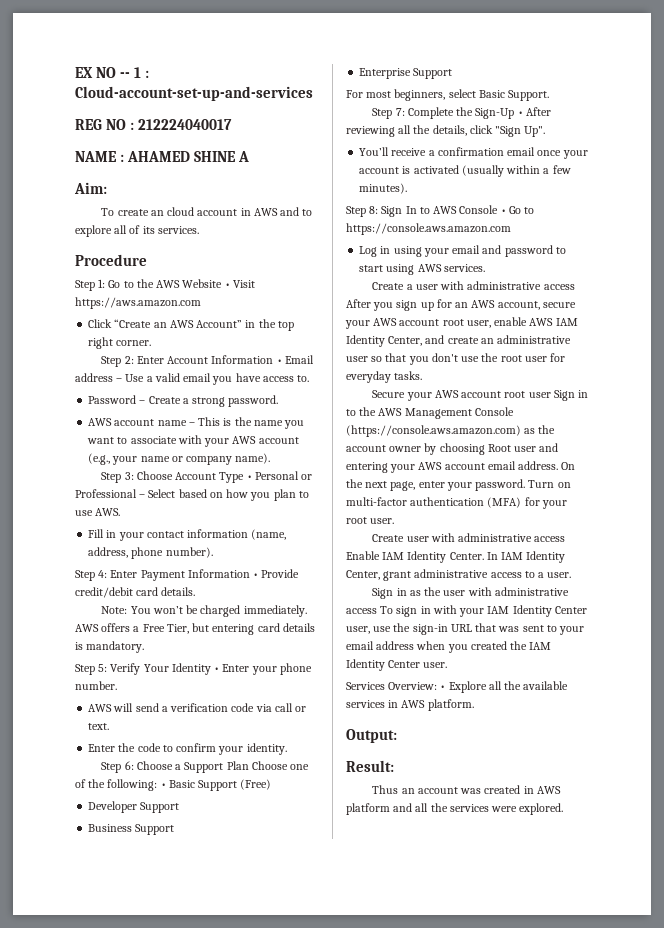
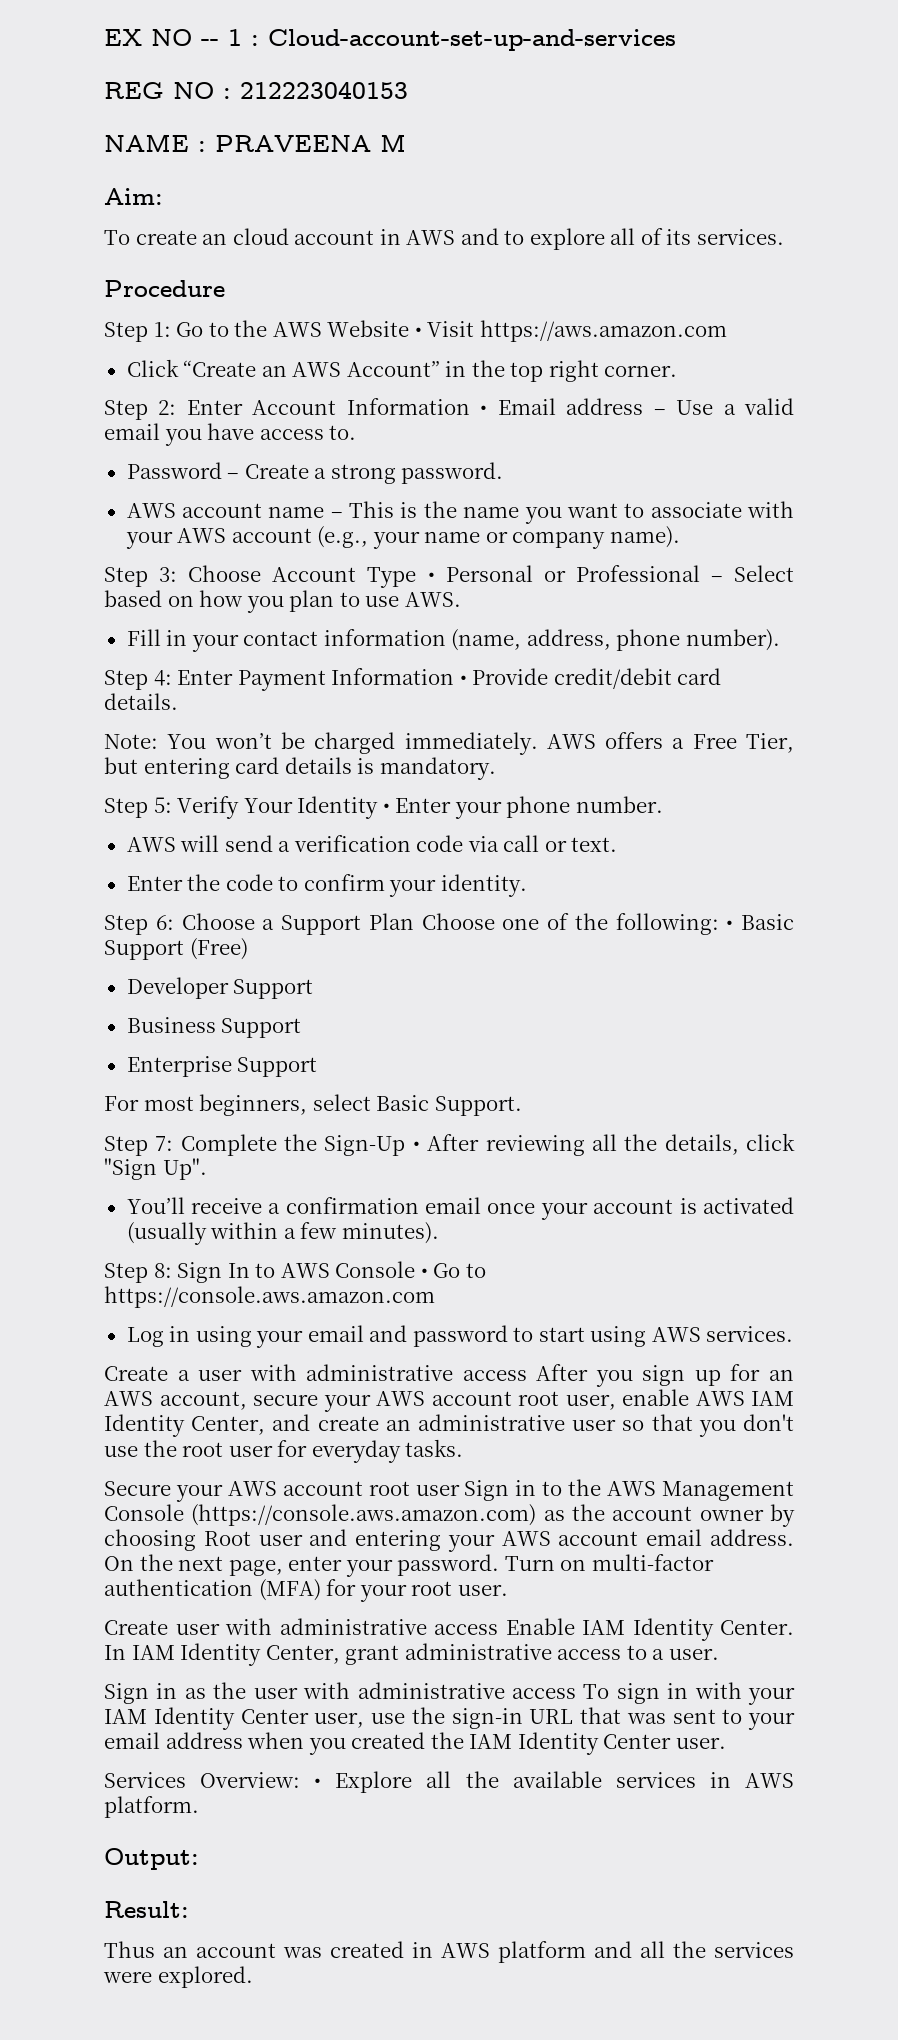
[138,119,233,130] 212224040017 -> [240,81,408,99] 212223040153
[127,151,250,162] AHAMED SHINE A -> [215,134,406,152] PRAVEENA M

